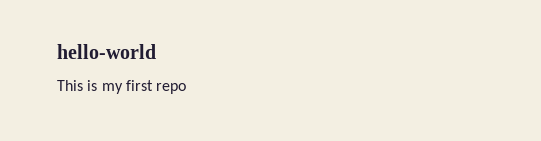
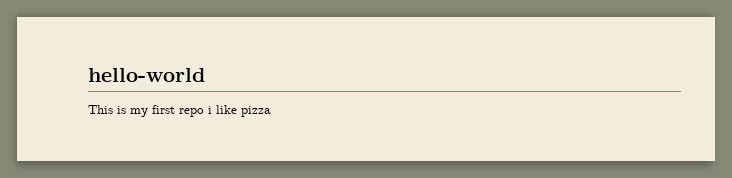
(187, 88) none -> [208,105,271,117] i like pizza

